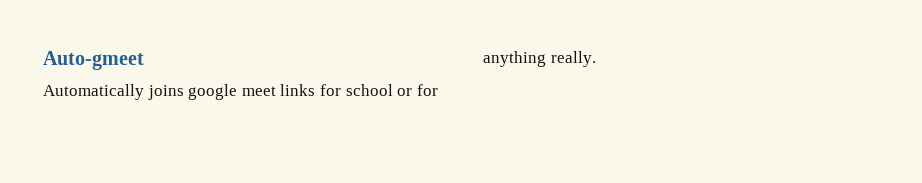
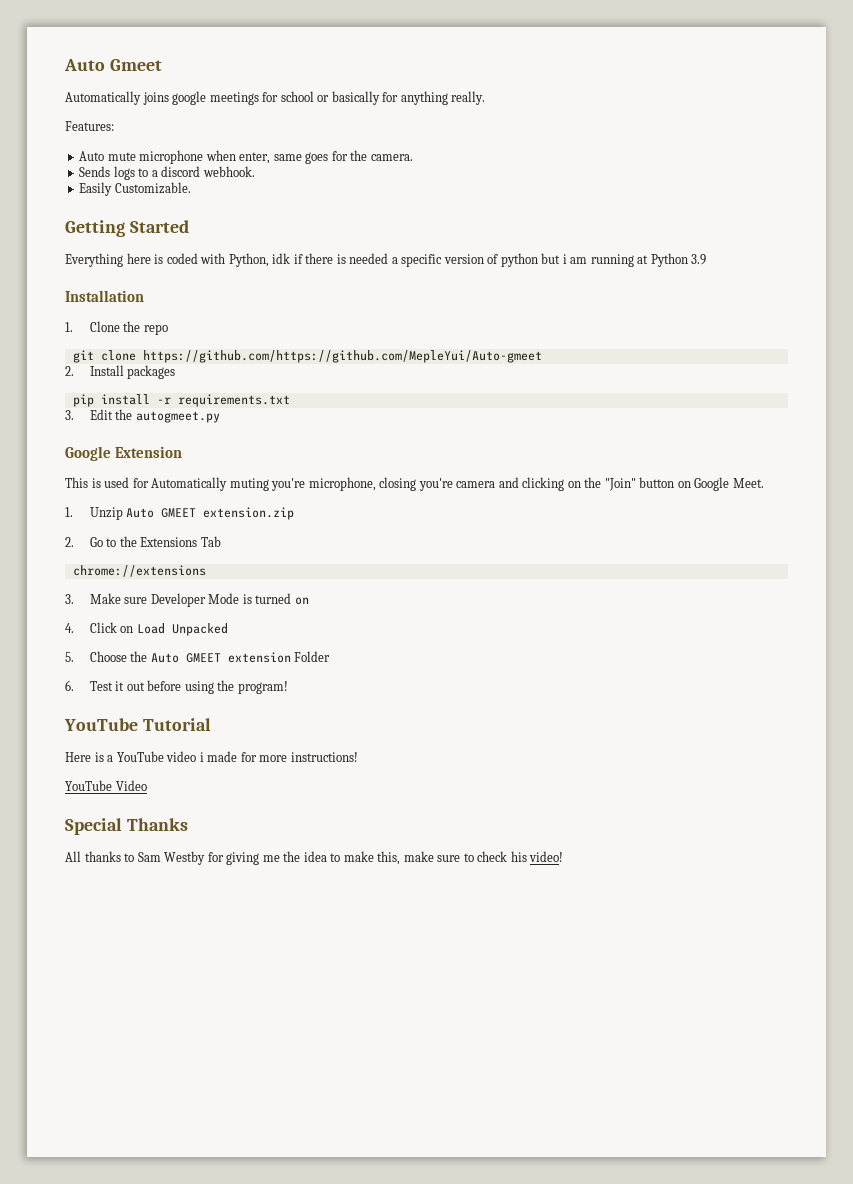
[43,51,144,70] Auto-gmeet -> [64,59,162,71] Auto Gmeet
[241,84,316,96] meet links -> [209,92,259,105] meetings
(413, 92) none -> [331,91,380,105] basically
(596, 59) none -> [65,121,114,131] [79,150,413,164] [79,166,255,180] [79,182,191,196] [65,220,189,237] [65,253,707,267] [65,290,144,302] [65,321,168,335] [72,350,542,363] [65,365,176,379] [72,394,290,407] [65,409,220,423] [65,446,183,461] [65,477,764,491] [65,507,295,520] [65,536,221,547] [72,565,206,577] [65,593,309,607] [65,622,228,636] [65,651,331,663] [65,680,288,694] [64,718,211,731] [65,751,358,762] [65,780,147,791] [65,818,188,835] [65,851,564,865] // Features: // Auto mute microphone when enter, same goes for the camera. // Sends logs to a discord webhook. // Easily Customizable. // Getting Started // Everything here is coded with Python, idk if there is needed a specific version of python but i am running at Python 3.9 // Installation // 1. Clone the repo // git clone https://github.com/https://github.com/MepleYui/Auto-gmeet // 2. Install packages // pip install -r requirements.txt // 3. Edit the autogmeet.py // Google Extension // This is used for Automatically muting you're microphone, closing you're camera and clicking on the "Join" button on Google Meet. // 1. Unzip Auto GMEET extension.zip // 2. Go to the Extensions Tab // chrome://extensions // 3. Make sure Developer Mode is turned on // 4. Click on Load Unpacked // 5. Choose the Auto GMEET extension Folder // 6. Test it out before using the program! // YouTube Tutorial // Here is a YouTube video i made for more instructions! // YouTube Video // Special Thanks // All thanks to Sam Westby for giving me the idea to make this, make sure to check his video!

